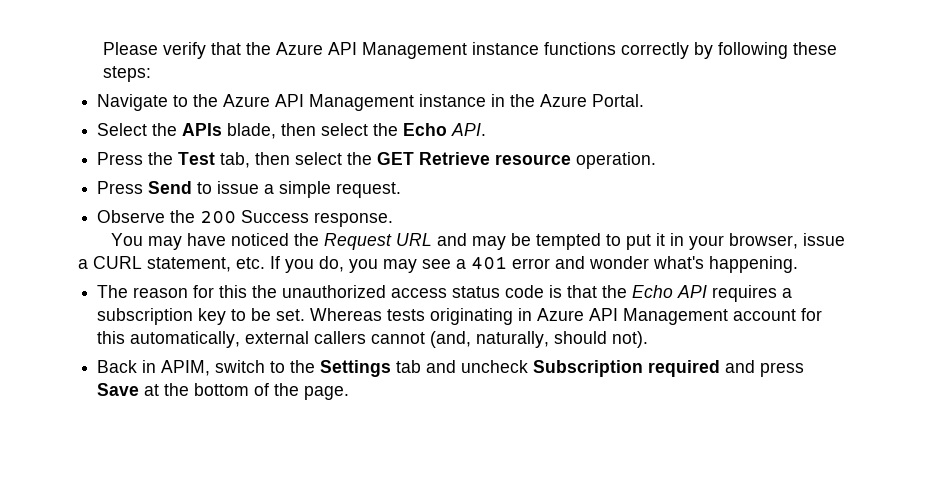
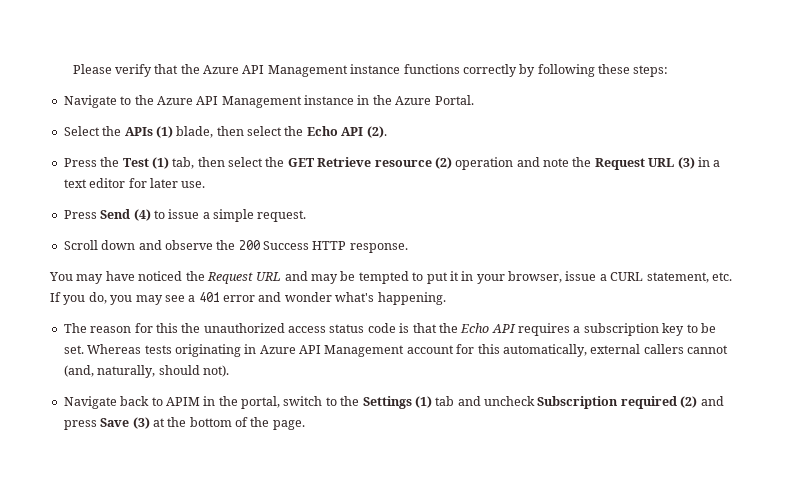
(223, 129) none -> [155,126,173,138] (1)
[451,123,487,136] API. -> [341,126,387,138] API (2).
(216, 158) none -> [151,157,169,169] (1)
[576,152,657,169] operation. -> [434,157,721,170] [63,178,206,188] (2) operation and note the Request URL (3) in a text editor for later use.
(193, 187) none -> [133,209,151,221] (4)
[97,210,166,223] Observe -> [63,240,213,250] Scroll down and observe
(310, 216) none -> [312,241,347,250] HTTP
[97,360,211,376] Back in APIM, -> [63,396,280,409] Navigate back to APIM in the portal,
(392, 368) none -> [414,396,432,408] (1)
(721, 368) none -> [680,396,698,408] (2)
(140, 389) none -> [132,417,150,429] (3)

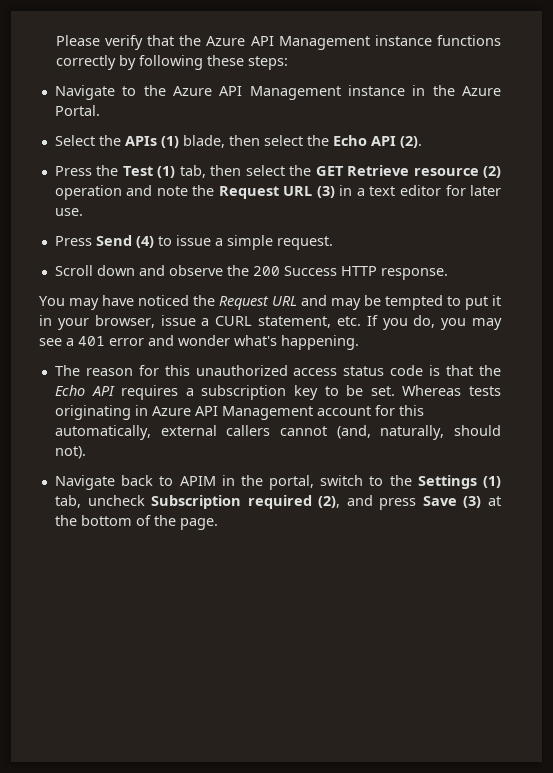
[181,323,201,333] the -> (190, 370) none
[435,396,481,406] tab and -> [54,495,81,508] tab,
[680,396,698,408] (2) -> [318,496,341,508] (2),

